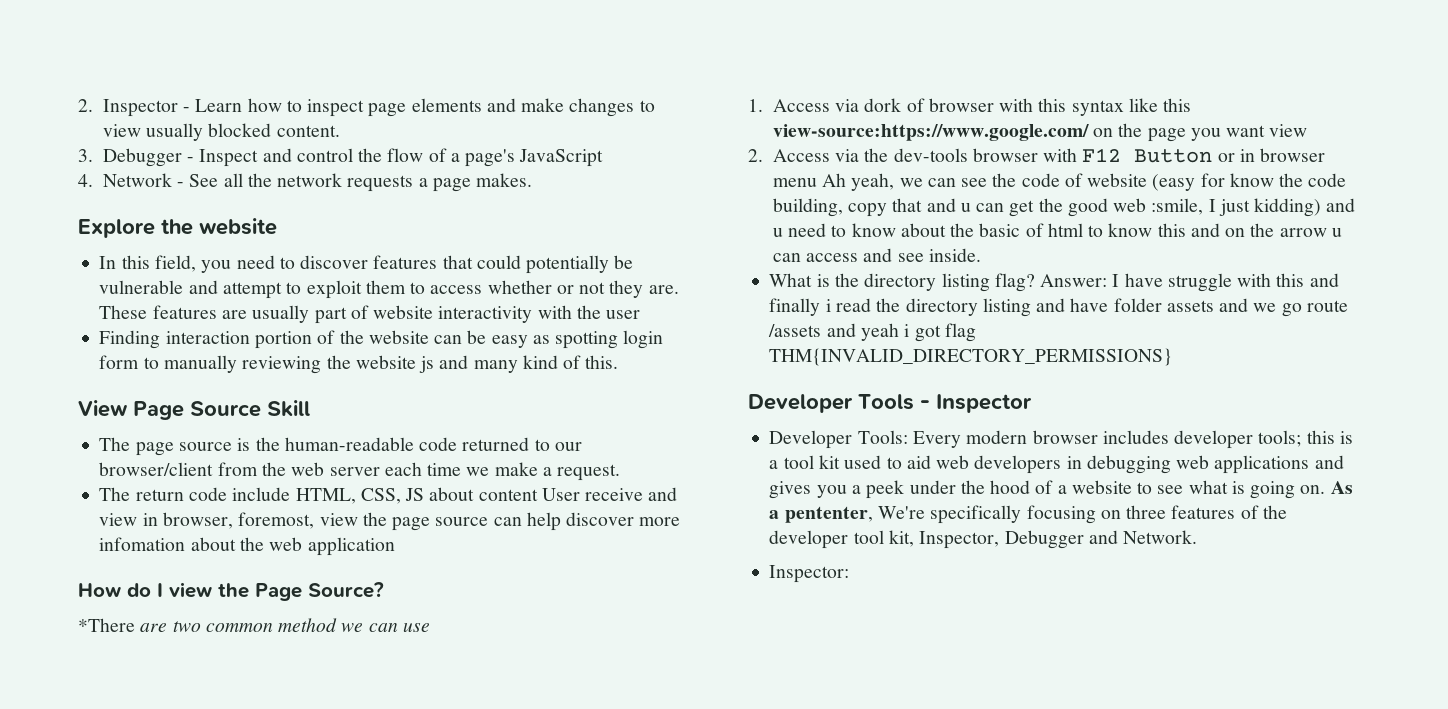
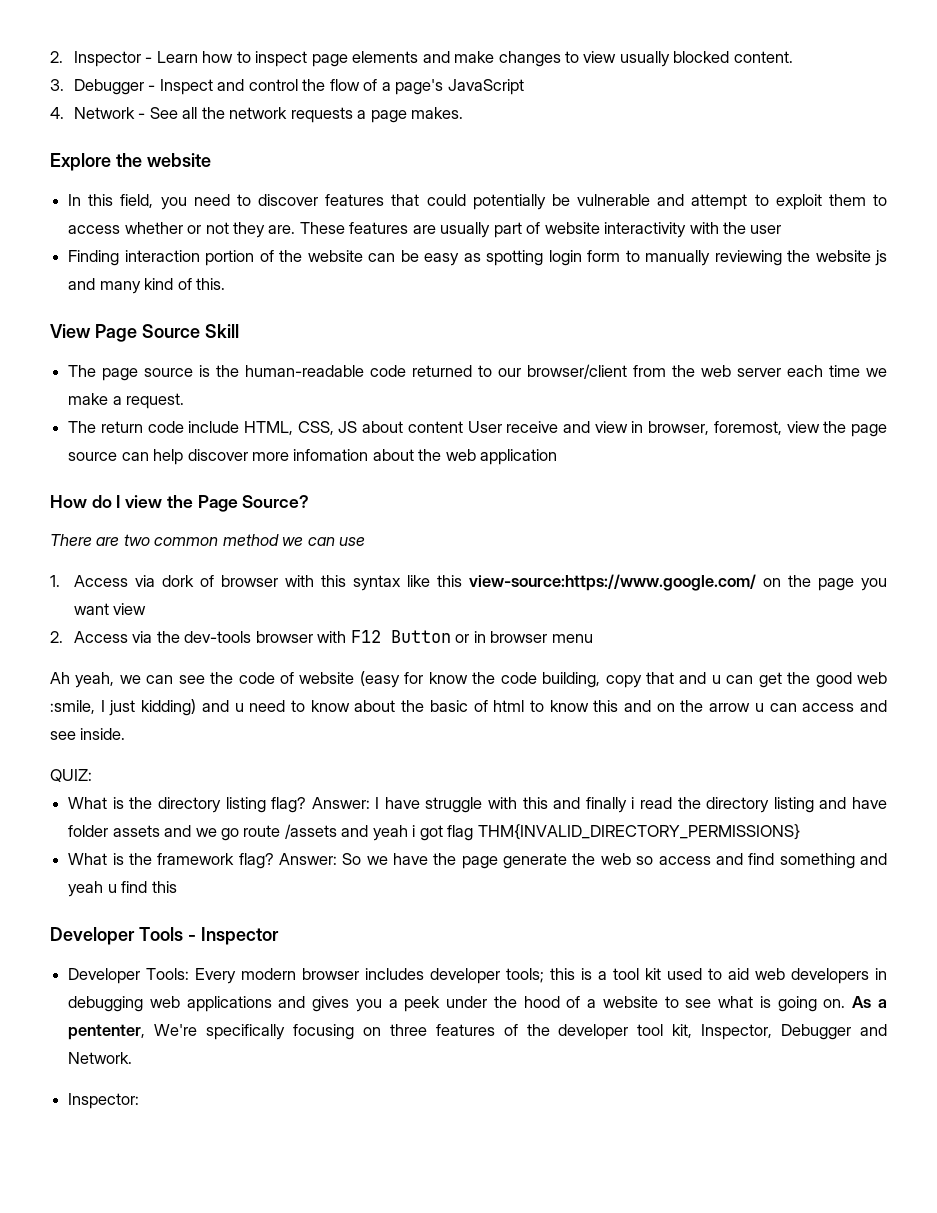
[78,618,135,632] *There -> [50,534,92,546] There
(817, 182) none -> (593, 638) //
(981, 255) none -> [50,769,92,782] // QUIZ:
(1173, 357) none -> [68,853,887,869] [68,881,177,897] // What is the framework flag? Answer: So we have the page generate the web so access and find something and yeah u find this

